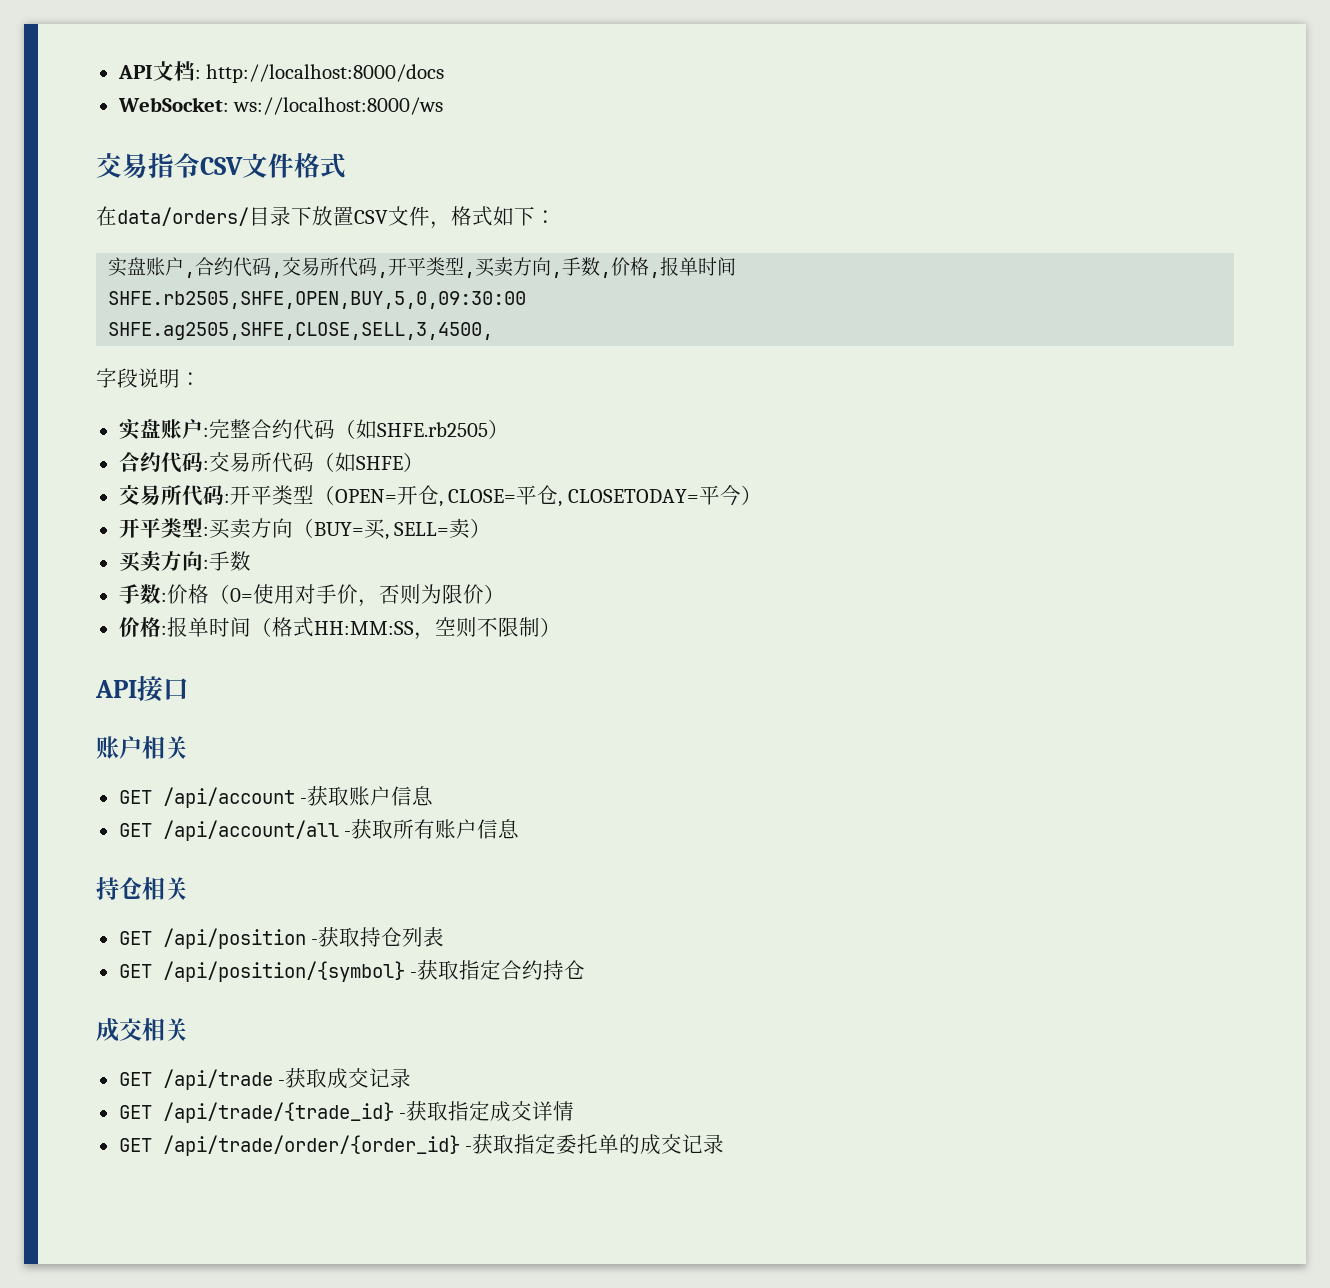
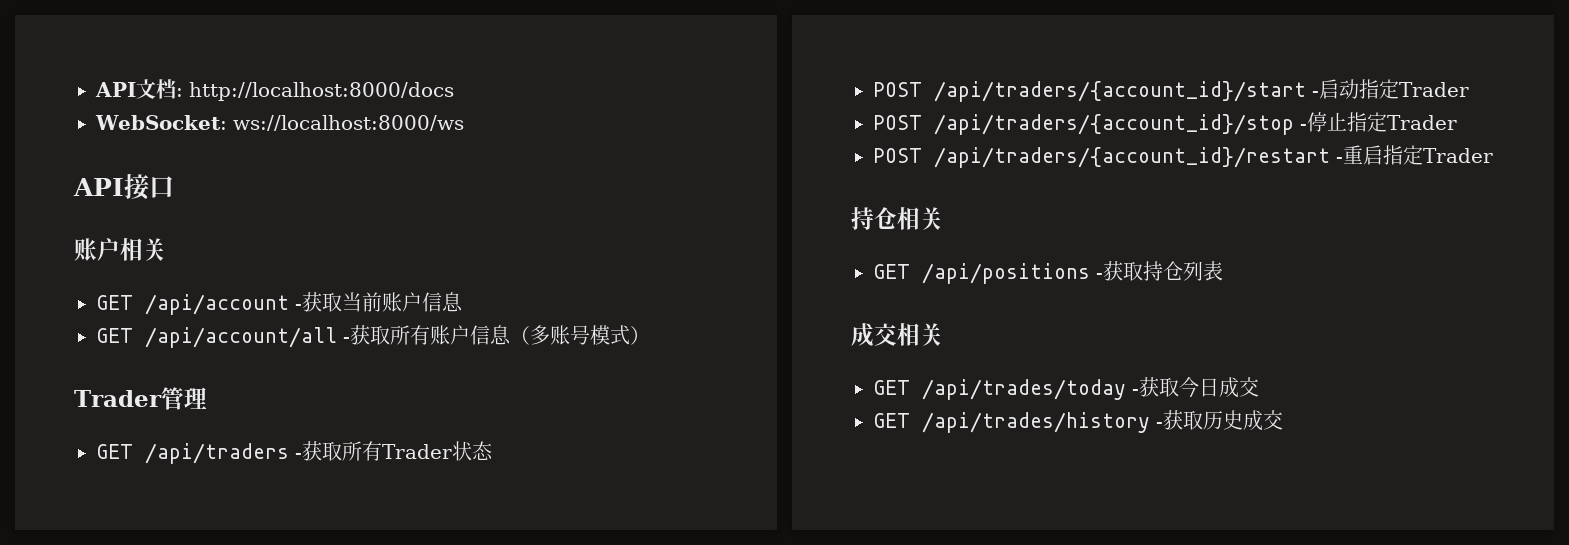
[96,152,346,179] [96,206,556,229] [108,257,737,278] [108,291,527,309] [108,322,494,340] [96,368,201,388] [118,419,509,440] [118,452,424,473] [118,485,762,507] [118,518,492,540] [118,550,251,572] [118,584,505,607] [118,617,561,640] // 交易指令CSV文件格式 // 在data/orders/目录下放置CSV文件，格式如下： // 实盘账户,合约代码,交易所代码,开平类型,买卖方向,手数,价格,报单时间 // SHFE.rb2505,SHFE,OPEN,BUY,5,0,09:30:00 // SHFE.ag2505,SHFE,CLOSE,SELL,3,4500, // 字段说明： // 实盘账户:完整合约代码（如SHFE.rb2505） // 合约代码:交易所代码（如SHFE） // 交易所代码:开平类型（OPEN=开仓, CLOSE=平仓, CLOSETODAY=平今） // 开平类型:买卖方向（BUY=买, SELL=卖） // 买卖方向:手数 // 手数:价格（0=使用对手价，否则为限价） // 价格:报单时间（格式HH:MM:SS，空则不限制） -> (464, 123) none
(350, 796) none -> [342,292,382,312] 当前
(520, 829) none -> [510,325,650,345] [74,387,207,410] [96,441,493,464] [873,79,1469,102] [873,112,1457,135] [873,145,1493,168] （多账号模式） // Trader管理 // GET /api/traders -获取所有Trader状态 // POST /api/traders/{account_id}/start -启动指定Trader // POST /api/traders/{account_id}/stop -停止指定Trader // POST /api/traders/{account_id}/restart -重启指定Trader
[162,928,306,949] /api/position -> [922,263,1090,284] /api/positions
[118,960,586,982] // GET /api/position/{symbol} -获取指定合约持仓 -> (1223, 271) none
[162,1068,412,1090] [118,1101,575,1123] [118,1134,725,1156] /api/trade -获取成交记录 // GET /api/trade/{trade_id} -获取指定成交详情 // GET /api/trade/order/{order_id} -获取指定委托单的成交记录 -> [922,377,1259,400] [873,410,1283,433] /api/trades/today -获取今日成交 // GET /api/trades/history -获取历史成交

